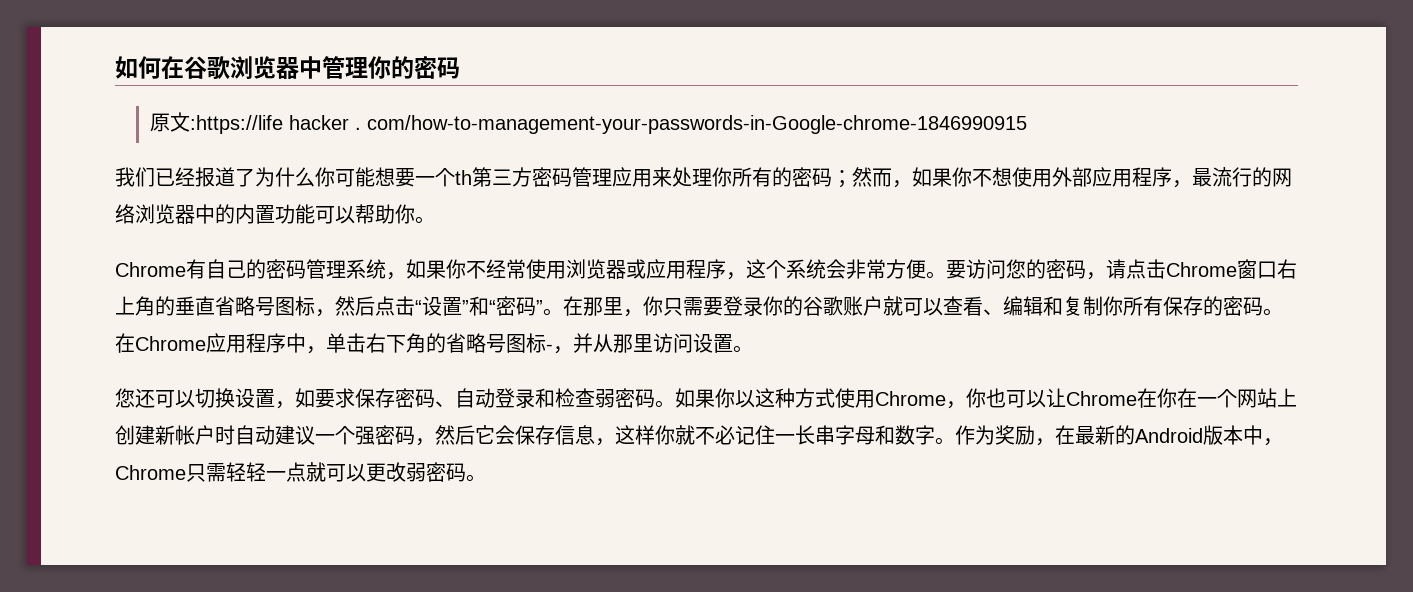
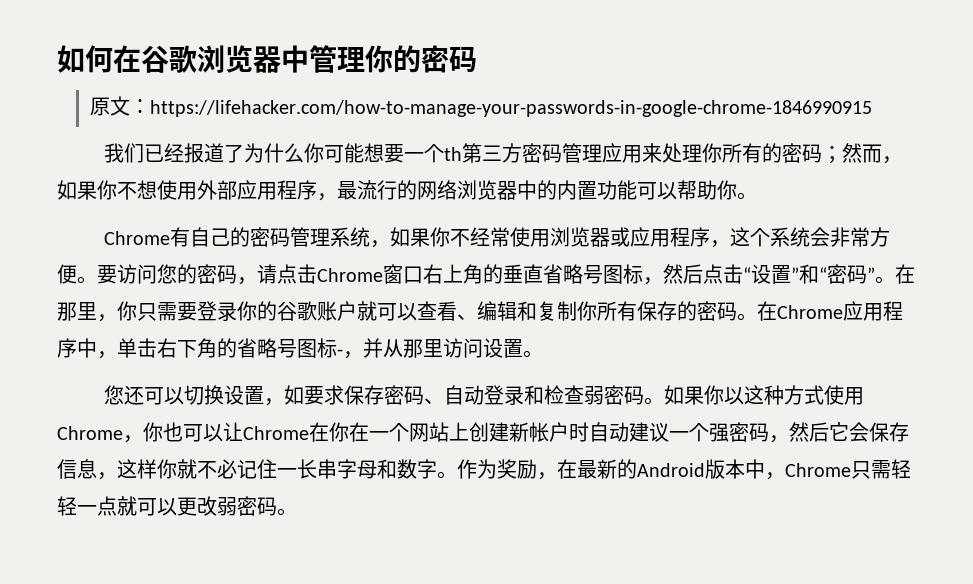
[189,115,1027,134] :https://life hacker . com/how-to-management-your-passwords-in-Google-chrome-1846990915 -> [129,99,872,117] ：https://lifehacker.com/how-to-manage-your-passwords-in-google-chrome-1846990915

